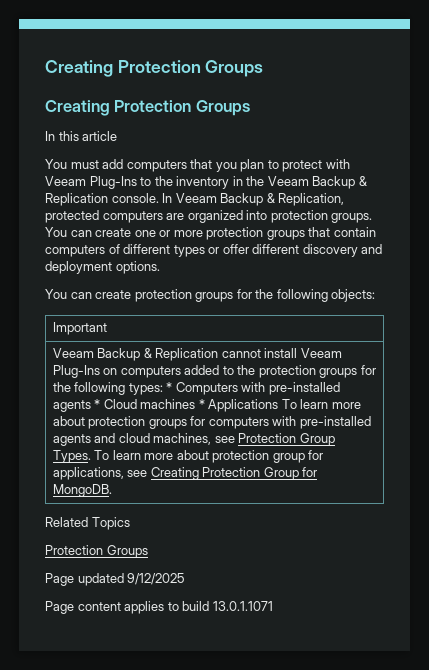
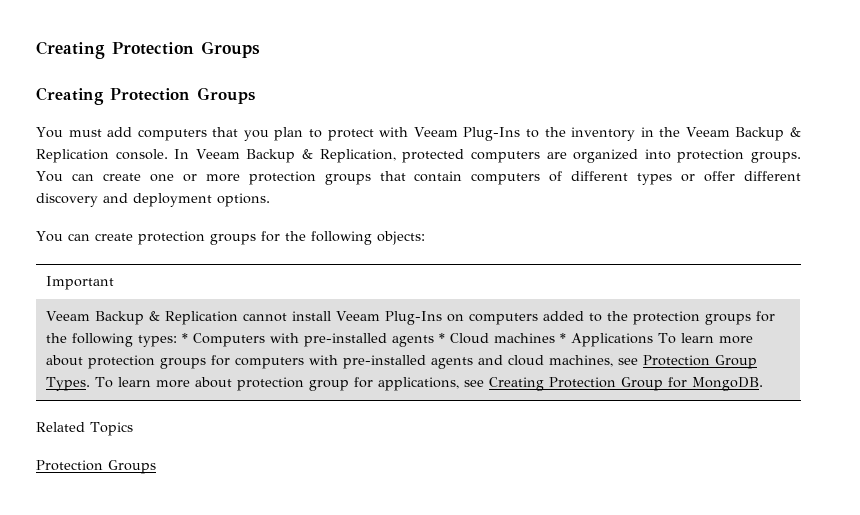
[45,131,118,141] // In this article -> (255, 95) none
[45,573,186,586] [45,601,273,614] // Page updated 9/12/2025 // Page content applies to build 13.0.1.1071 -> (156, 467) none

